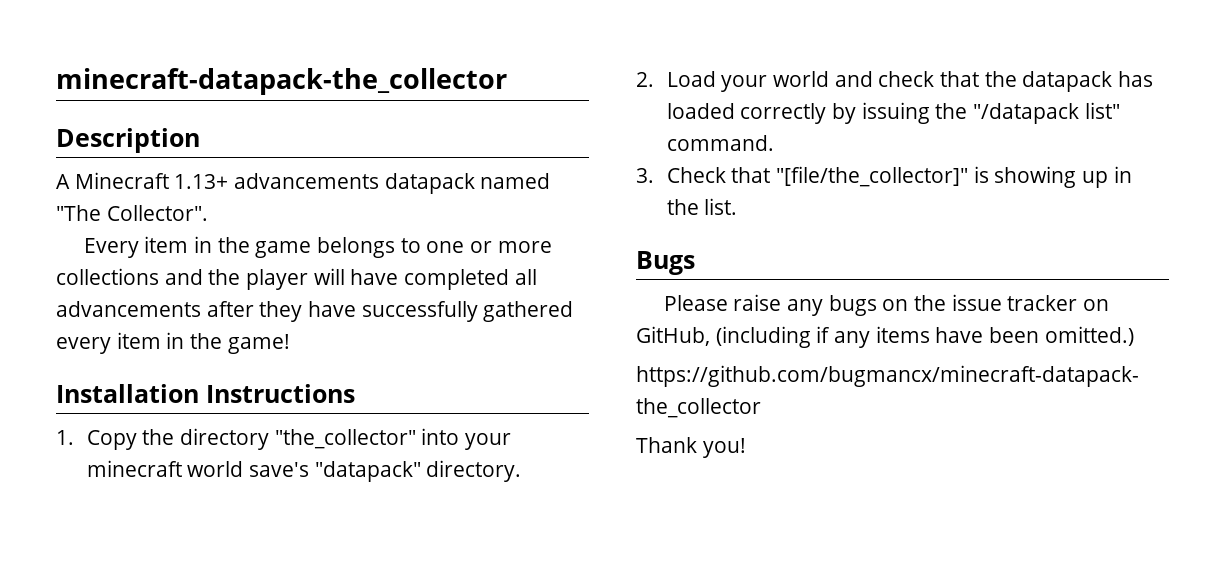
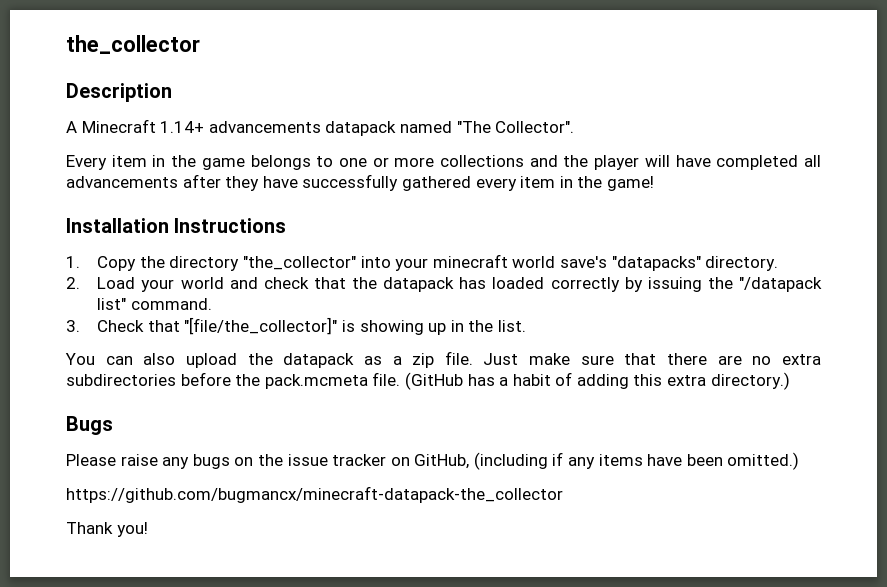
[56,68,507,95] minecraft-datapack-the_collector -> [66,35,200,54] the_collector
[174,174,229,189] 1.13+ -> [160,121,205,133] 1.14+
[314,461,421,482] "datapack" -> [611,256,701,271] "datapacks"
(738, 206) none -> [65,351,821,368] [66,372,790,390] // You can also upload the datapack as a zip file. Just make sure that there are no extra subdirectories before the pack.mcmeta file. (GitHub has a habit of adding this extra directory.)

